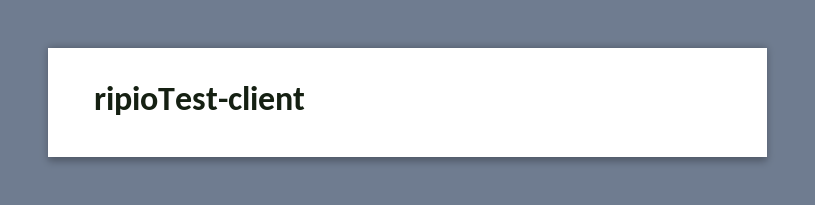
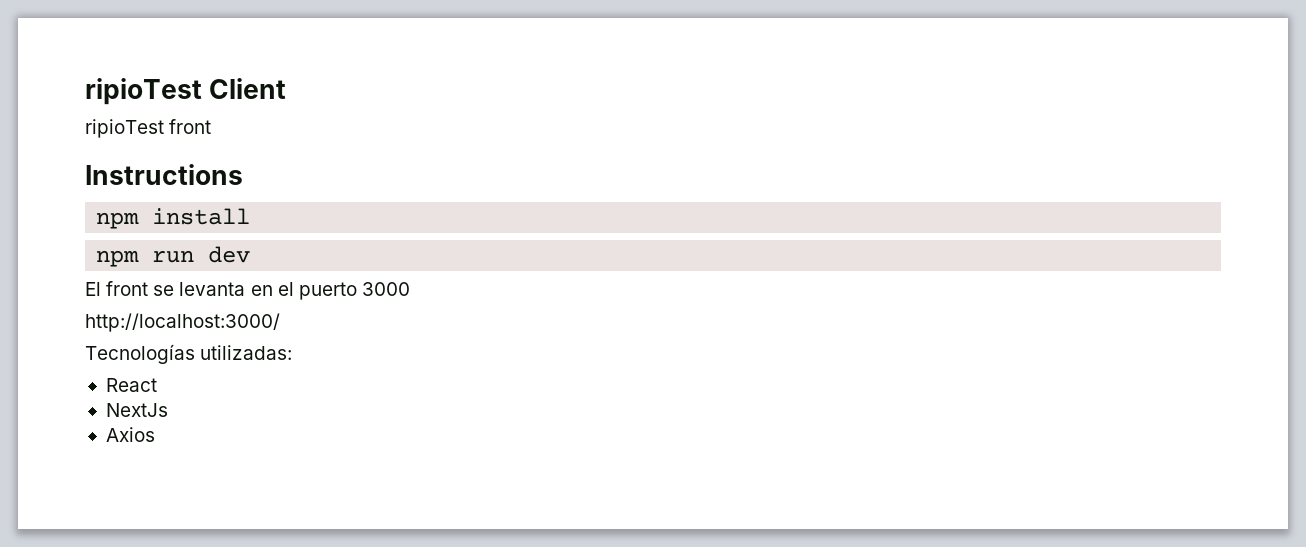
[94,86,305,115] ripioTest-client -> [85,78,287,105] [85,119,212,138] [85,164,243,185] [96,208,251,229] [96,246,251,267] [85,281,410,300] [85,313,280,332] [85,344,293,364] [105,378,157,392] [105,403,168,417] [105,427,155,442] ripioTest Client // ripioTest front // Instructions // npm install // npm run dev // El front se levanta en el puerto 3000 // http://localhost:3000/ // Tecnologías utilizadas: // React // NextJs // Axios

